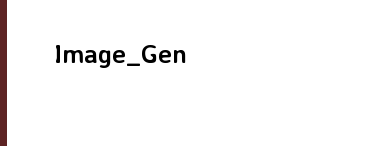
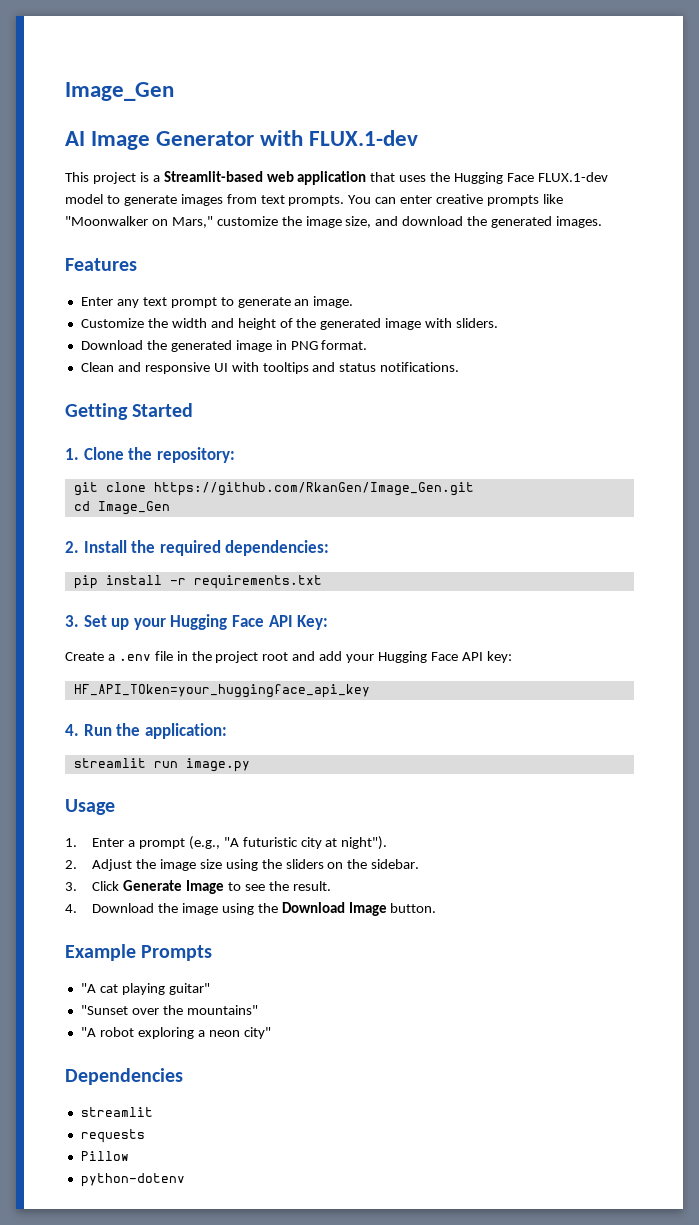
[54,45,187,68] Image_Gen -> [65,82,174,101] [65,130,419,150] [65,171,608,185] [65,194,563,206] [65,216,603,228] [65,258,137,271] [80,296,354,308] [80,318,499,330] [80,340,368,352] [80,362,460,374] [65,403,194,420] [65,447,235,463] [73,482,474,496] [73,501,170,515] [65,540,330,556] [73,575,322,589] [65,614,329,630] [65,651,512,663] [73,684,370,698] [65,723,227,739] [73,758,250,772] [65,799,115,815] [65,836,388,850] [65,859,420,871] [65,880,331,894] [65,902,437,916] [65,944,213,961] [80,983,210,995] [80,1005,258,1015] [80,1027,271,1039] [65,1068,183,1085] [80,1107,153,1117] [80,1129,145,1143] [80,1151,129,1161] [80,1173,185,1187] Image_Gen // AI Image Generator with FLUX.1-dev // This project is a Streamlit-based web application that uses the Hugging Face FLUX.1-dev model to generate images from text prompts. You can enter creative prompts like "Moonwalker on Mars," customize the image size, and download the generated images. // Features // Enter any text prompt to generate an image. // Customize the width and height of the generated image with sliders. // Download the generated image in PNG format. // Clean and responsive UI with tooltips and status notifications. // Getting Started // 1. Clone the repository: // git clone https://github.com/RkanGen/Image_Gen.git // cd Image_Gen // 2. Install the required dependencies: // pip install -r requirements.txt // 3. Set up your Hugging Face API Key: // Create a .env file in the project root and add your Hugging Face API key: // HF_API_TOken=your_huggingface_api_key // 4. Run the application: // streamlit run image.py // Usage // 1. Enter a prompt (e.g., "A futuristic city at night"). // 2. Adjust the image size using the sliders on the sidebar. // 3. Click Generate Image to see the result. // 4. Download the image using the Download Image button. // Example Prompts // "A cat playing guitar" // "Sunset over the mountains" // "A robot exploring a neon city" // Dependencies // streamlit // requests // Pillow // python-dotenv

